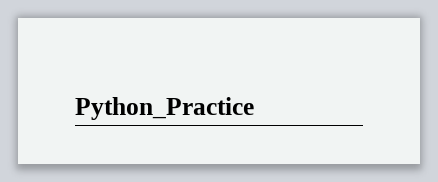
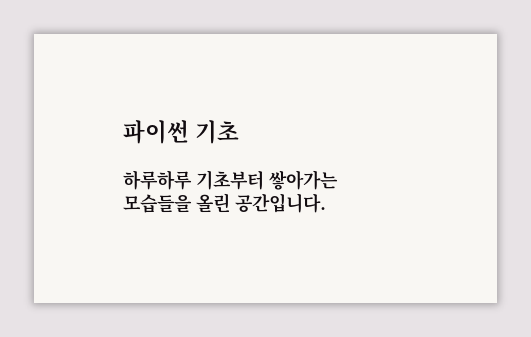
[75,97,254,120] Python_Practice -> [123,120,240,144] [123,170,338,190] [123,193,326,213] 파이썬 기초 // 하루하루 기초부터 쌓아가는 모습들을 올린 공간입니다.

